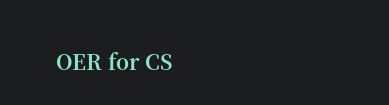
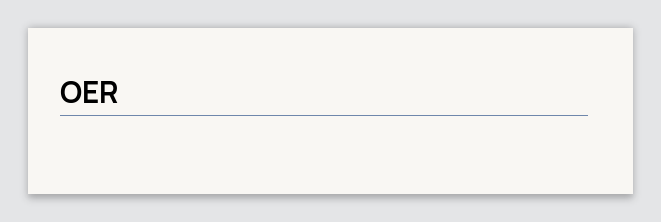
[107,52,174,70] for CS -> (118, 92) none

